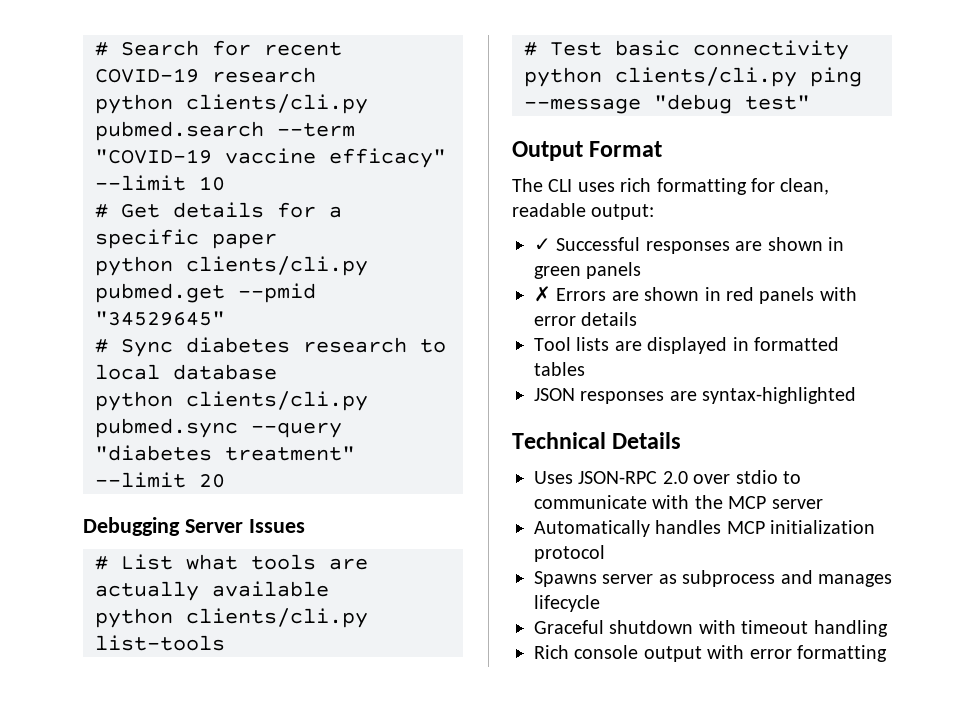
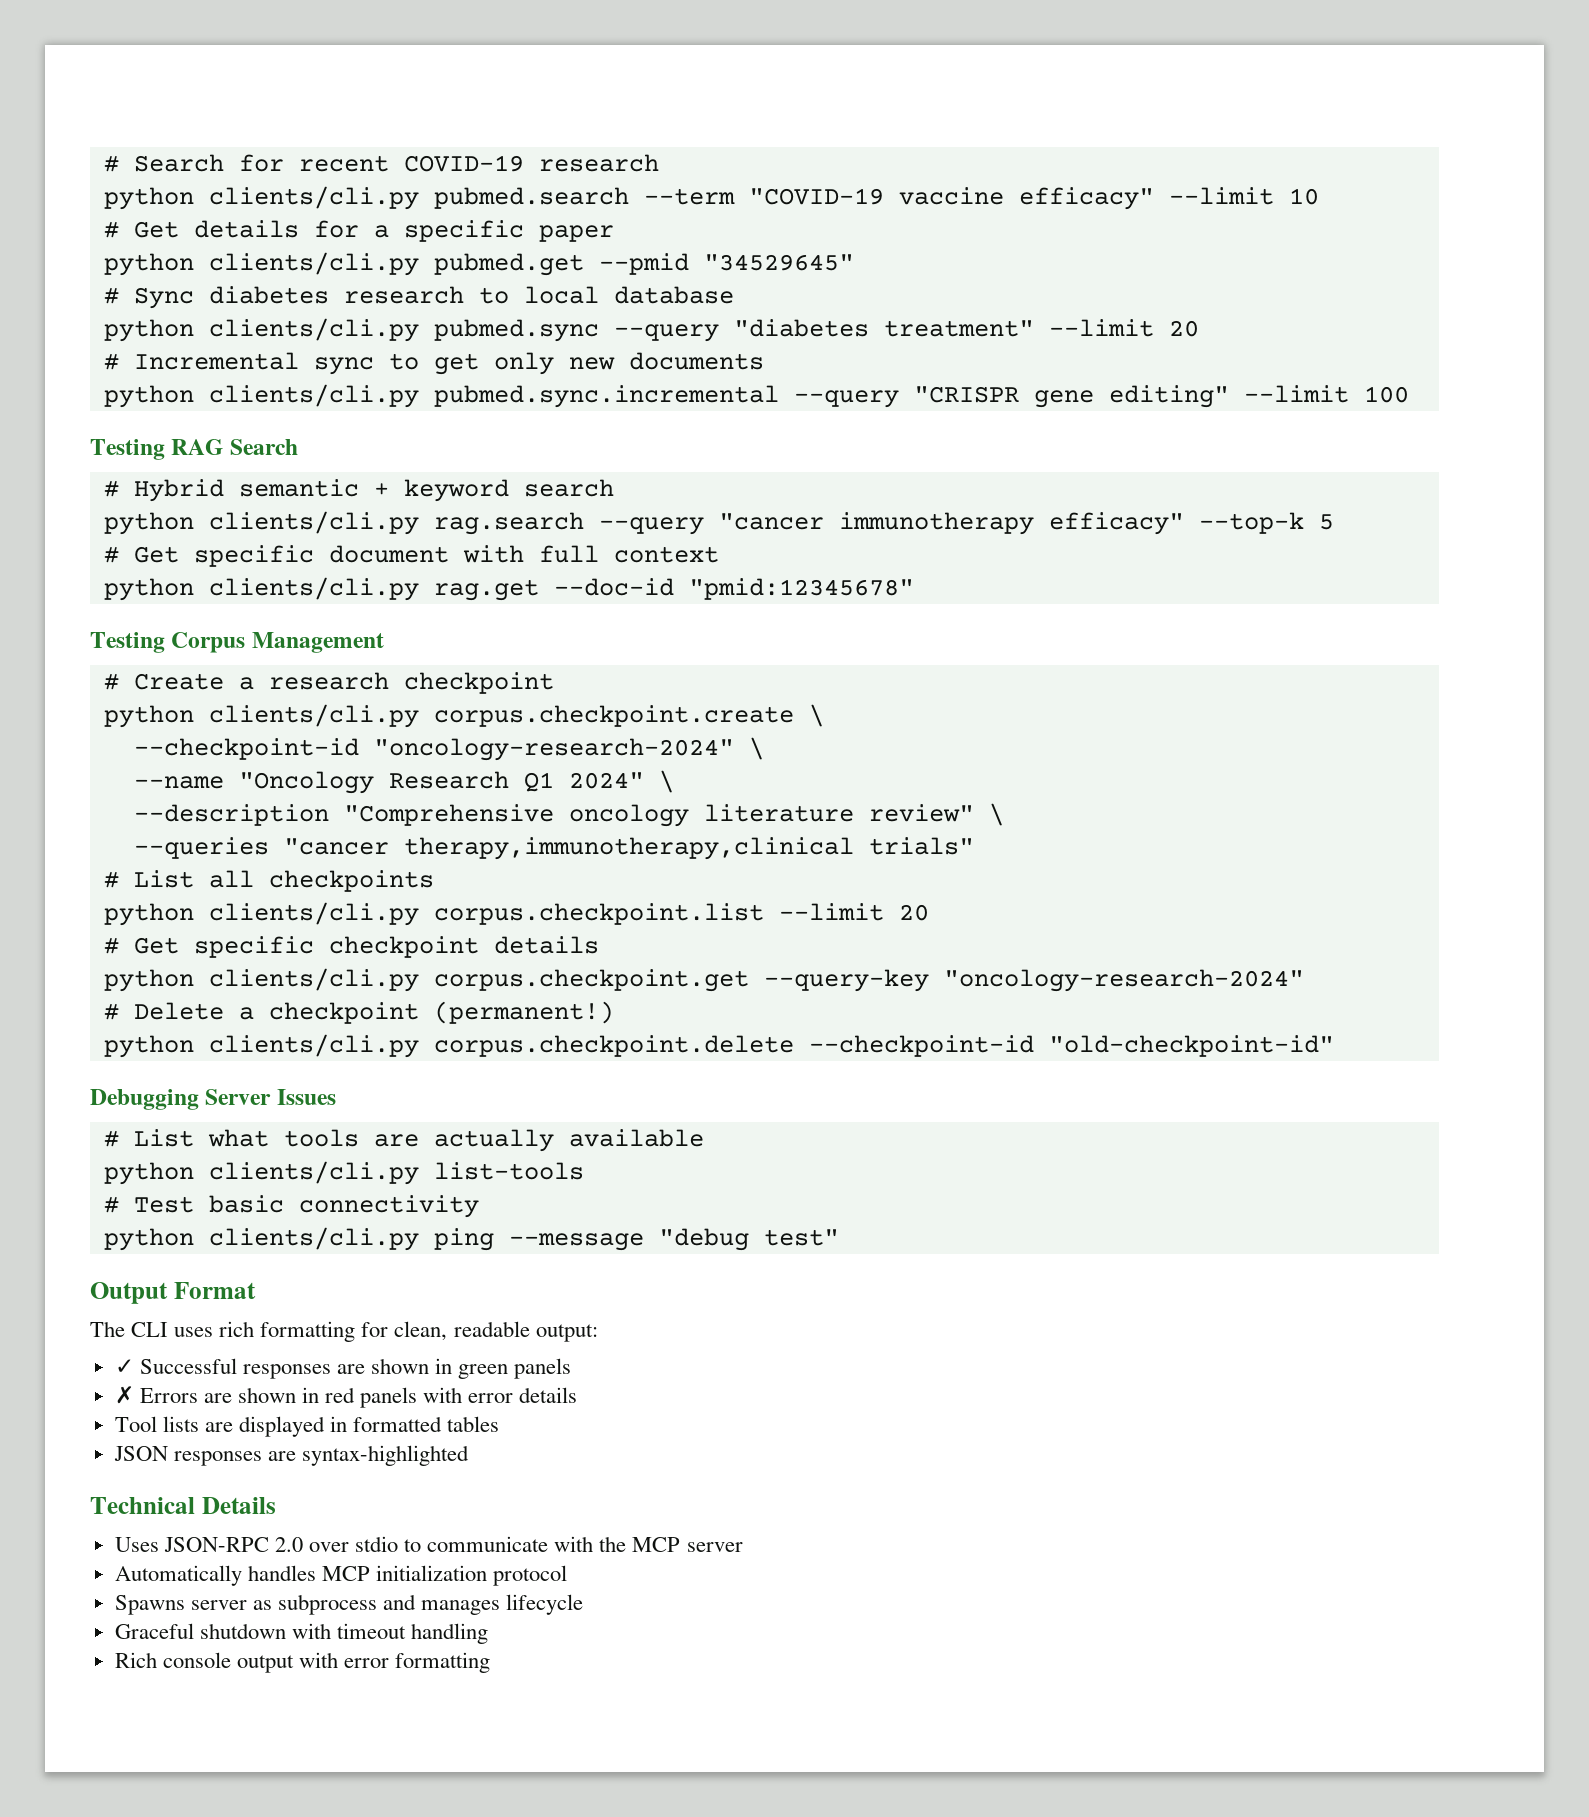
(225, 481) none -> [103,352,764,375] [103,384,1409,408] [90,439,298,460] [103,479,614,502] [103,511,1334,535] [103,545,719,567] [103,577,914,601] [90,632,384,653] [103,672,554,694] [103,704,824,728] [133,737,764,761] [133,770,674,794] [133,803,1004,827] [133,837,974,860] [103,870,434,892] [103,902,929,926] [103,936,599,958] [103,968,1304,992] [103,1001,614,1024] [103,1034,1334,1058] // # Incremental sync to get only new documents // python clients/cli.py pubmed.sync.incremental --query "CRISPR gene editing" --limit 100 // Testing RAG Search // # Hybrid semantic + keyword search // python clients/cli.py rag.search --query "cancer immunotherapy efficacy" --top-k 5 // # Get specific document with full context // python clients/cli.py rag.get --doc-id "pmid:12345678" // Testing Corpus Management // # Create a research checkpoint // python clients/cli.py corpus.checkpoint.create \ // --checkpoint-id "oncology-research-2024" \ // --name "Oncology Research Q1 2024" \ // --description "Comprehensive oncology literature review" \ // --queries "cancer therapy,immunotherapy,clinical trials" // # List all checkpoints // python clients/cli.py corpus.checkpoint.list --limit 20 // # Get specific checkpoint details // python clients/cli.py corpus.checkpoint.get --query-key "oncology-research-2024" // # Delete a checkpoint (permanent!) // python clients/cli.py corpus.checkpoint.delete --checkpoint-id "old-checkpoint-id"

